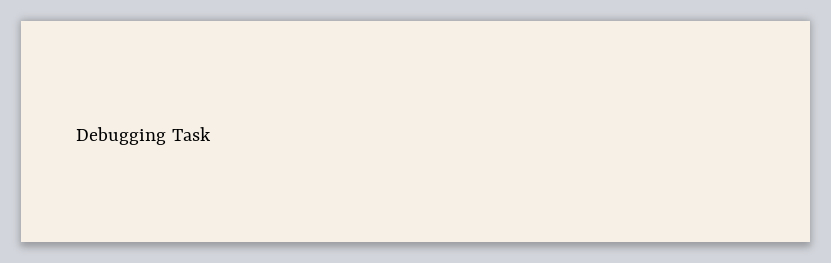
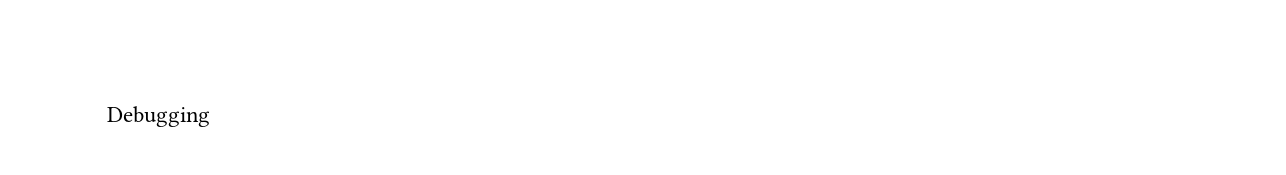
[171,127,211,141] Task -> (210, 116) none

